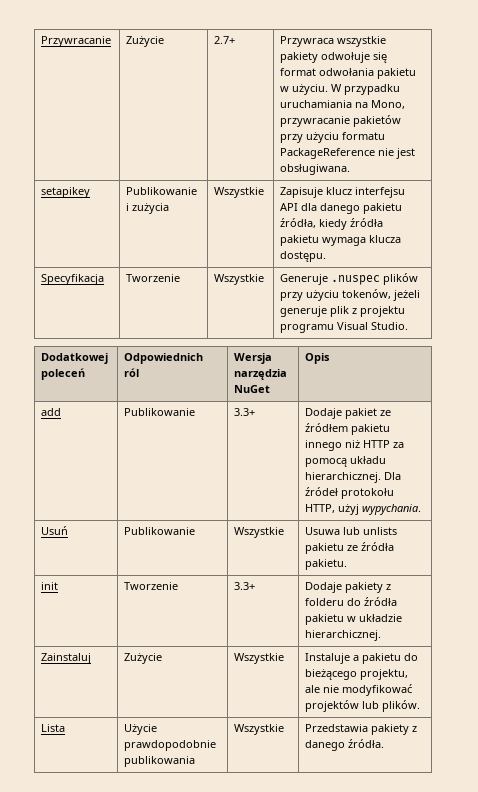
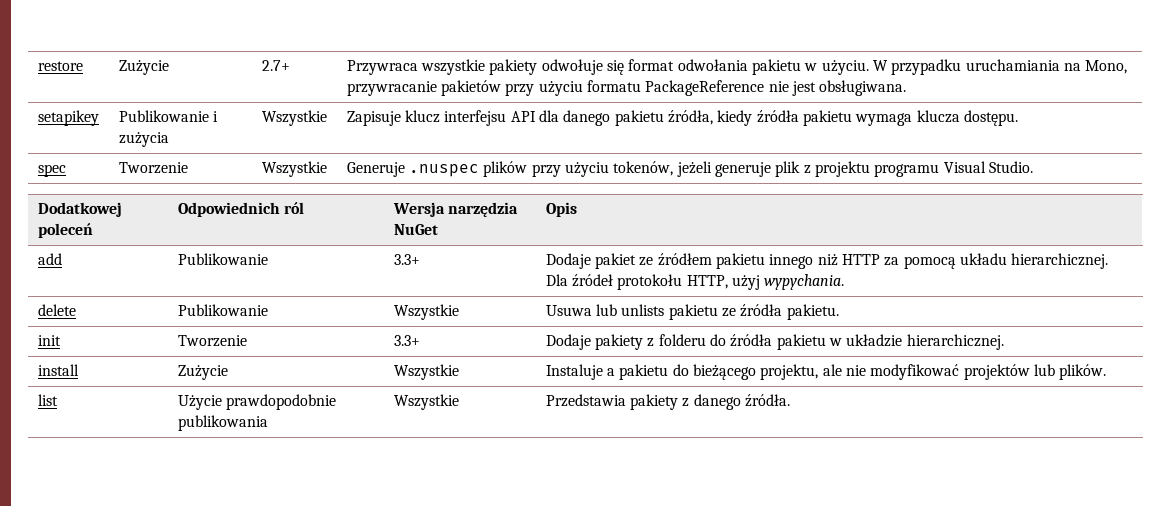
[41,36,112,47] Przywracanie -> [37,61,83,71] restore
[41,274,105,285] Specyfikacja -> [37,164,66,177] spec
[41,526,69,535] Usuń -> [37,304,76,316] delete
[41,653,92,664] Zainstaluj -> [37,364,79,376] install
[41,724,66,732] Lista -> [37,394,58,406] list

